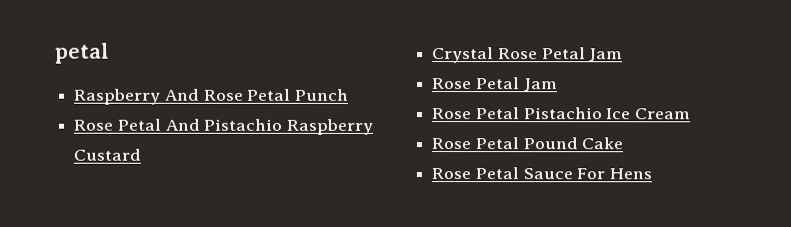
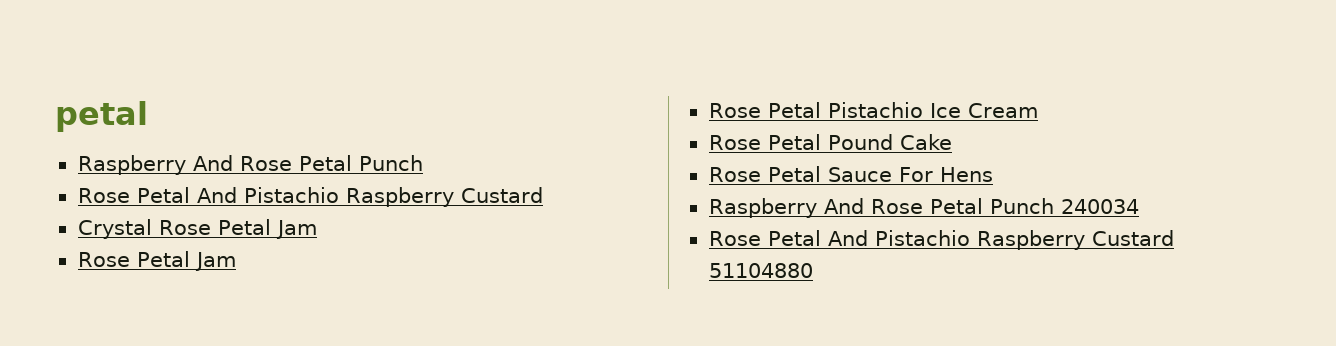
(653, 174) none -> [708,198,1139,218] [708,230,1174,250] [708,263,813,278] // Raspberry And Rose Petal Punch 240034 // Rose Petal And Pistachio Raspberry Custard 51104880

